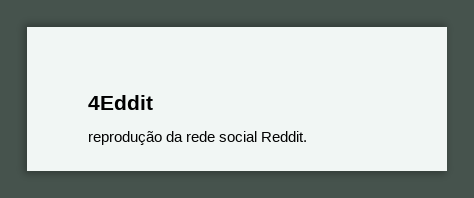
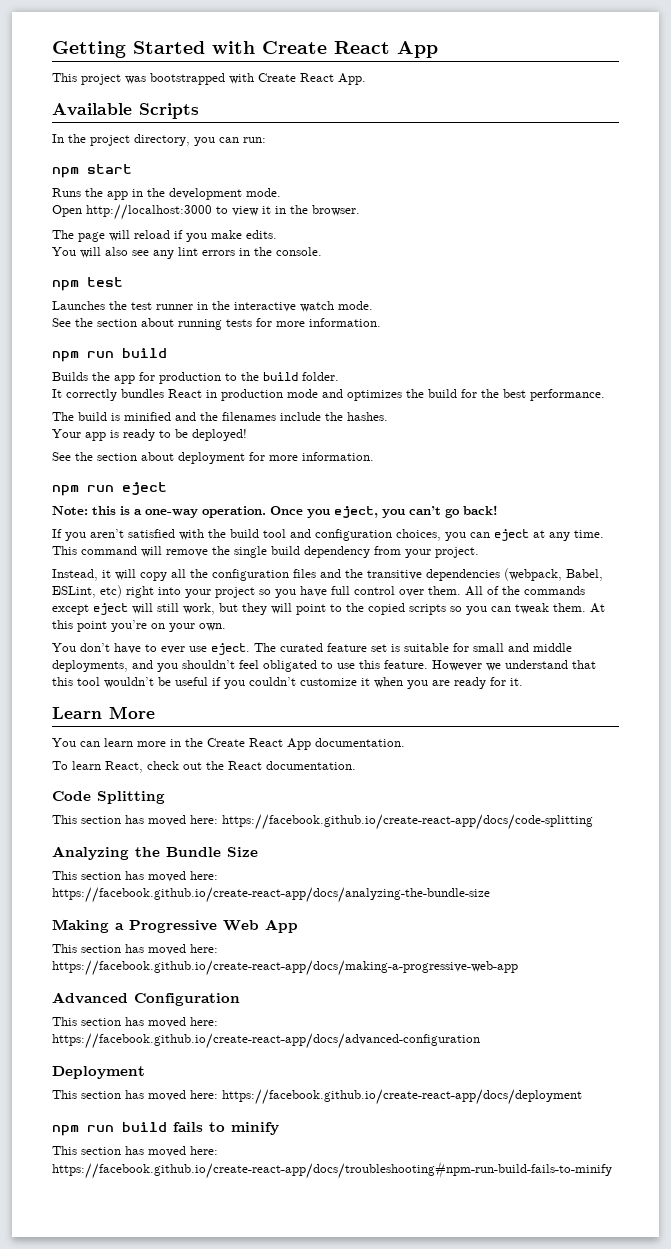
[88,95,153,110] [88,131,308,145] 4Eddit // reprodução da rede social Reddit. -> [52,41,438,58] [52,73,366,85] [52,103,199,119] [52,134,266,146] [52,164,132,178] [52,188,281,200] [52,204,360,220] [52,230,277,242] [52,247,322,259] [52,277,123,291] [52,301,373,312] [52,318,381,330] [52,348,167,362] [52,372,339,384] [52,389,605,401] [52,412,388,421] [52,429,247,441] [52,452,374,464] [52,482,167,496] [52,505,498,518] [52,529,604,541] [52,546,479,558] [52,568,603,581] [52,585,585,598] [52,603,605,615] [52,620,226,632] [52,643,572,655] [52,660,596,672] [52,677,523,689] [52,706,155,719] [52,738,405,750] [52,761,356,773] [52,791,165,804] [52,814,593,830] [52,846,258,860] [52,871,218,882] [52,887,490,903] [52,919,298,933] [52,944,218,955] [52,960,518,976] [52,992,240,1006] [52,1017,218,1028] [52,1033,480,1049] [52,1066,145,1079] [52,1089,582,1105] [52,1122,279,1136] [52,1146,218,1157] [52,1161,612,1179] Getting Started with Create React App // This project was bootstrapped with Create React App. // Available Scripts // In the project directory, you can run: // npm start // Runs the app in the development mode. // Open http://localhost:3000 to view it in the browser. // The page will reload if you make edits. // You will also see any lint errors in the console. // npm test // Launches the test runner in the interactive watch mode. // See the section about running tests for more information. // npm run build // Builds the app for production to the build folder. // It correctly bundles React in production mode and optimizes the build for the best performance. // The build is minified and the filenames include the hashes. // Your app is ready to be deployed! // See the section about deployment for more information. // npm run eject // Note: this is a one-way operation. Once you eject, you can’t go back! // If you aren’t satisfied with the build tool and configuration choices, you can eject at any time. This command will remove the single build dependency from your project. // Instead, it will copy all the configuration files and the transitive dependencies (webpack, Babel, ESLint, etc) right into your project so you have full control over them. All of the commands except eject will still work, but they will point to the copied scripts so you can tweak them. At this point you’re on your own. // You don’t have to ever use eject. The curated feature set is suitable for small and middle deployments, and you shouldn’t feel obligated to use this feature. However we understand that this tool wouldn’t be useful if you couldn’t customize it when you are ready for it. // Learn More // You can learn more in the Create React App documentation. // To learn React, check out the React documentation. // Code Splitting // This section has moved here: https://facebook.github.io/create-react-app/docs/code-splitting // Analyzing the Bundle Size // This section has moved here: https://facebook.github.io/create-react-app/docs/analyzing-the-bundle-size // Making a Progressive Web App // This section has moved here: https://facebook.github.io/create-react-app/docs/making-a-progressive-web-app // Advanced Configuration // This section has moved here: https://facebook.github.io/create-react-app/docs/advanced-configuration // Deployment // This section has moved here: https://facebook.github.io/create-react-app/docs/deployment // npm run build fails to minify // This section has moved here: https://facebook.github.io/create-react-app/docs/troubleshooting#npm-run-build-fails-to-minify

